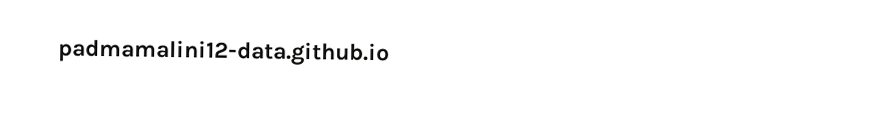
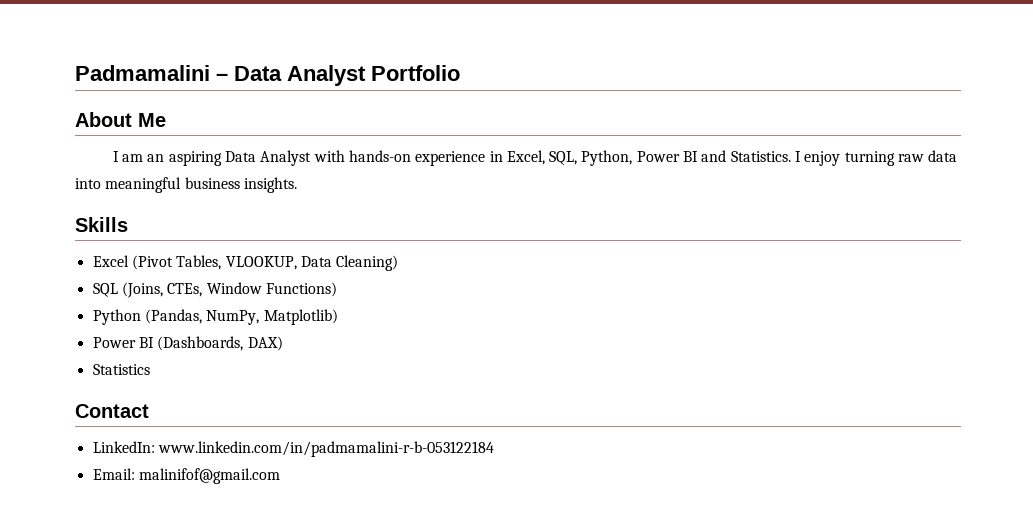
[57,38,390,67] padmamalini12-data.github.io -> [75,65,460,86] [75,112,166,127] [112,150,958,166] [75,177,297,193] [75,217,128,232] [92,255,399,271] [92,282,337,298] [92,309,338,325] [92,336,283,351] [92,364,150,375] [75,404,149,418] [92,441,494,457] [92,468,280,484] Padmamalini – Data Analyst Portfolio // About Me // I am an aspiring Data Analyst with hands-on experience in Excel, SQL, Python, Power BI and Statistics. I enjoy turning raw data into meaningful business insights. // Skills // Excel (Pivot Tables, VLOOKUP, Data Cleaning) // SQL (Joins, CTEs, Window Functions) // Python (Pandas, NumPy, Matplotlib) // Power BI (Dashboards, DAX) // Statistics // Contact // LinkedIn: www.linkedin.com/in/padmamalini-r-b-053122184 // Email: malinifof@gmail.com

